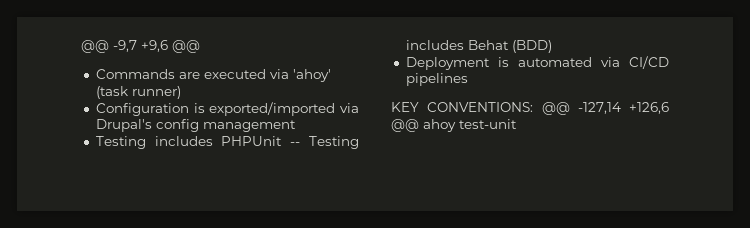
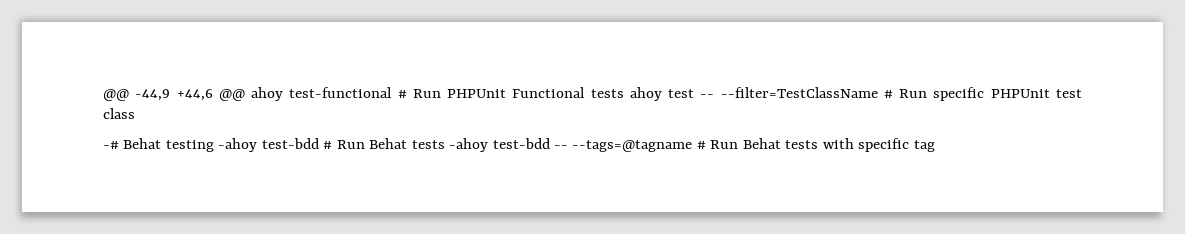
[81,40,200,53] [95,69,331,82] [95,86,181,99] [95,102,359,116] [95,119,296,132] [95,136,359,149] [405,40,552,53] [405,56,669,70] [405,73,468,86] [391,102,669,115] [391,119,517,132] @@ -9,7 +9,6 @@ // Commands are executed via 'ahoy' (task runner) // Configuration is exported/imported via Drupal's config management // Testing includes PHPUnit -- Testing includes Behat (BDD) // Deployment is automated via CI/CD pipelines // KEY CONVENTIONS: @@ -127,14 +126,6 @@ ahoy test-unit -> [103,87,1083,101] [103,108,135,119] [103,138,935,152] @@ -44,9 +44,6 @@ ahoy test-functional # Run PHPUnit Functional tests ahoy test -- --filter=TestClassName # Run specific PHPUnit test class // -# Behat testing -ahoy test-bdd # Run Behat tests -ahoy test-bdd -- --tags=@tagname # Run Behat tests with specific tag

